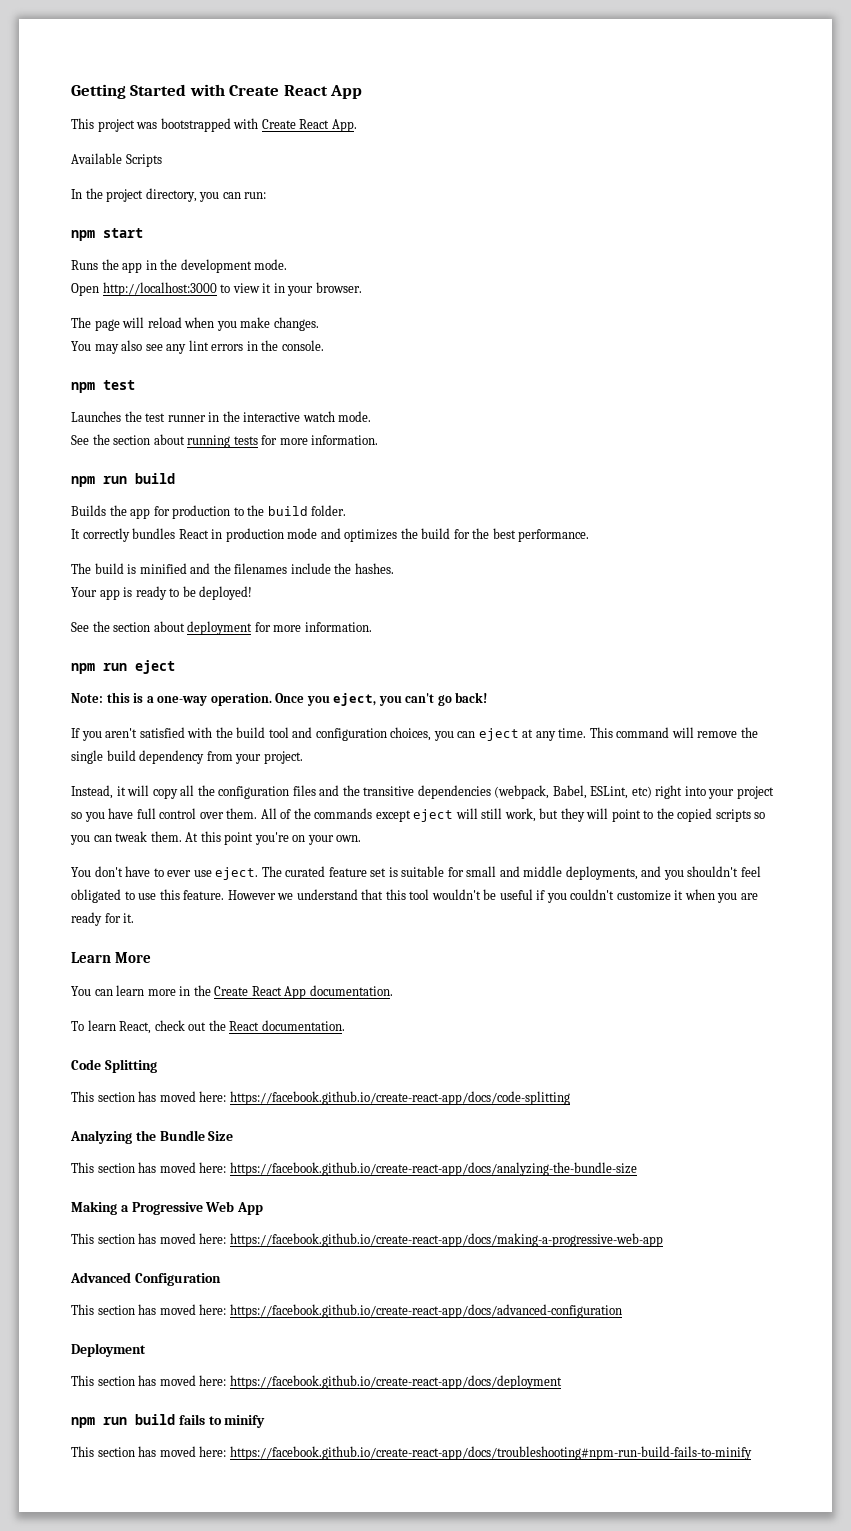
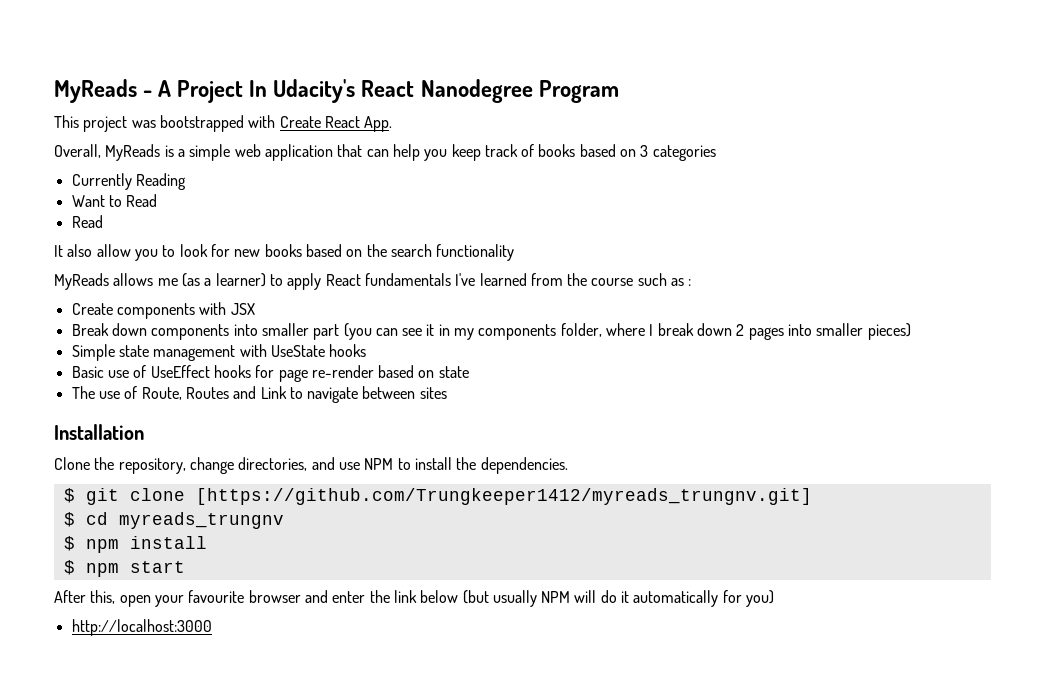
[71,84,363,99] Getting Started with Create React App -> [54,79,619,103] MyReads - A Project In Udacity's React Nanodegree Program
[71,153,162,167] [71,188,267,202] [71,228,143,241] [71,259,288,273] [71,282,362,296] [71,317,319,331] [71,340,324,354] [71,380,135,393] [71,411,372,422] [71,434,379,448] [71,473,175,487] [71,505,347,519] [71,528,590,542] [71,563,394,574] [71,586,253,600] [71,621,372,635] [71,660,175,674] [71,692,488,706] [71,727,758,741] [71,750,303,764] [71,785,774,799] [71,808,766,822] [70,831,362,845] [71,866,761,880] [71,889,758,903] [71,912,135,926] [71,952,152,963] [71,985,393,999] [71,1020,345,1034] [71,1059,157,1073] [71,1091,570,1105] [70,1130,234,1144] [71,1162,637,1176] [71,1201,264,1215] [71,1233,663,1247] [70,1272,221,1286] [71,1304,622,1318] [71,1343,146,1357] [71,1375,562,1389] [71,1414,266,1428] [71,1446,752,1460] Available Scripts // In the project directory, you can run: // npm start // Runs the app in the development mode. // Open http://localhost:3000 to view it in your browser. // The page will reload when you make changes. // You may also see any lint errors in the console. // npm test // Launches the test runner in the interactive watch mode. // See the section about running tests for more information. // npm run build // Builds the app for production to the build folder. // It correctly bundles React in production mode and optimizes the build for the best performance. // The build is minified and the filenames include the hashes. // Your app is ready to be deployed! // See the section about deployment for more information. // npm run eject // Note: this is a one-way operation. Once you eject, you can't go back! // If you aren't satisfied with the build tool and configuration choices, you can eject at any time. This command will remove the single build dependency from your project. // Instead, it will copy all the configuration files and the transitive dependencies (webpack, Babel, ESLint, etc) right into your project so you have full control over them. All of the commands except eject will still work, but they will point to the copied scripts so you can tweak them. At this point you're on your own. // You don't have to ever use eject. The curated feature set is suitable for small and middle deployments, and you shouldn't feel obligated to use this feature. However we understand that this tool wouldn't be useful if you couldn't customize it when you are ready for it. // Learn More // You can learn more in the Create React App documentation. // To learn React, check out the React documentation. // Code Splitting // This section has moved here: https://facebook.github.io/create-react-app/docs/code-splitting // Analyzing the Bundle Size // This section has moved here: https://facebook.github.io/create-react-app/docs/analyzing-the-bundle-size // Making a Progressive Web App // This section has moved here: https://facebook.github.io/create-react-app/docs/making-a-progressive-web-app // Advanced Configuration // This section has moved here: https://facebook.github.io/create-react-app/docs/advanced-configuration // Deployment // This section has moved here: https://facebook.github.io/create-react-app/docs/deployment // npm run build fails to minify // This section has moved here: https://facebook.github.io/create-react-app/docs/troubleshooting#npm-run-build-fails-to-minify -> [54,144,716,161] [71,173,186,190] [71,194,158,207] [71,215,103,228] [54,244,515,261] [54,273,692,290] [71,302,255,319] [71,323,911,340] [71,344,367,361] [71,365,469,382] [71,386,447,403] [54,424,144,440] [54,457,568,474] [63,488,812,505] [63,512,284,529] [63,536,207,553] [63,560,185,577] [54,590,775,607] [71,619,212,636] Overall, MyReads is a simple web application that can help you keep track of books based on 3 categories // Currently Reading // Want to Read // Read // It also allow you to look for new books based on the search functionality // MyReads allows me (as a learner) to apply React fundamentals I've learned from the course such as : // Create components with JSX // Break down components into smaller part (you can see it in my components folder, where I break down 2 pages into smaller pieces) // Simple state management with UseState hooks // Basic use of UseEffect hooks for page re-render based on state // The use of Route, Routes and Link to navigate between sites // Installation // Clone the repository, change directories, and use NPM to install the dependencies. // $ git clone [https://github.com/Trungkeeper1412/myreads_trungnv.git] // $ cd myreads_trungnv // $ npm install // $ npm start // After this, open your favourite browser and enter the link below (but usually NPM will do it automatically for you) // http://localhost:3000

